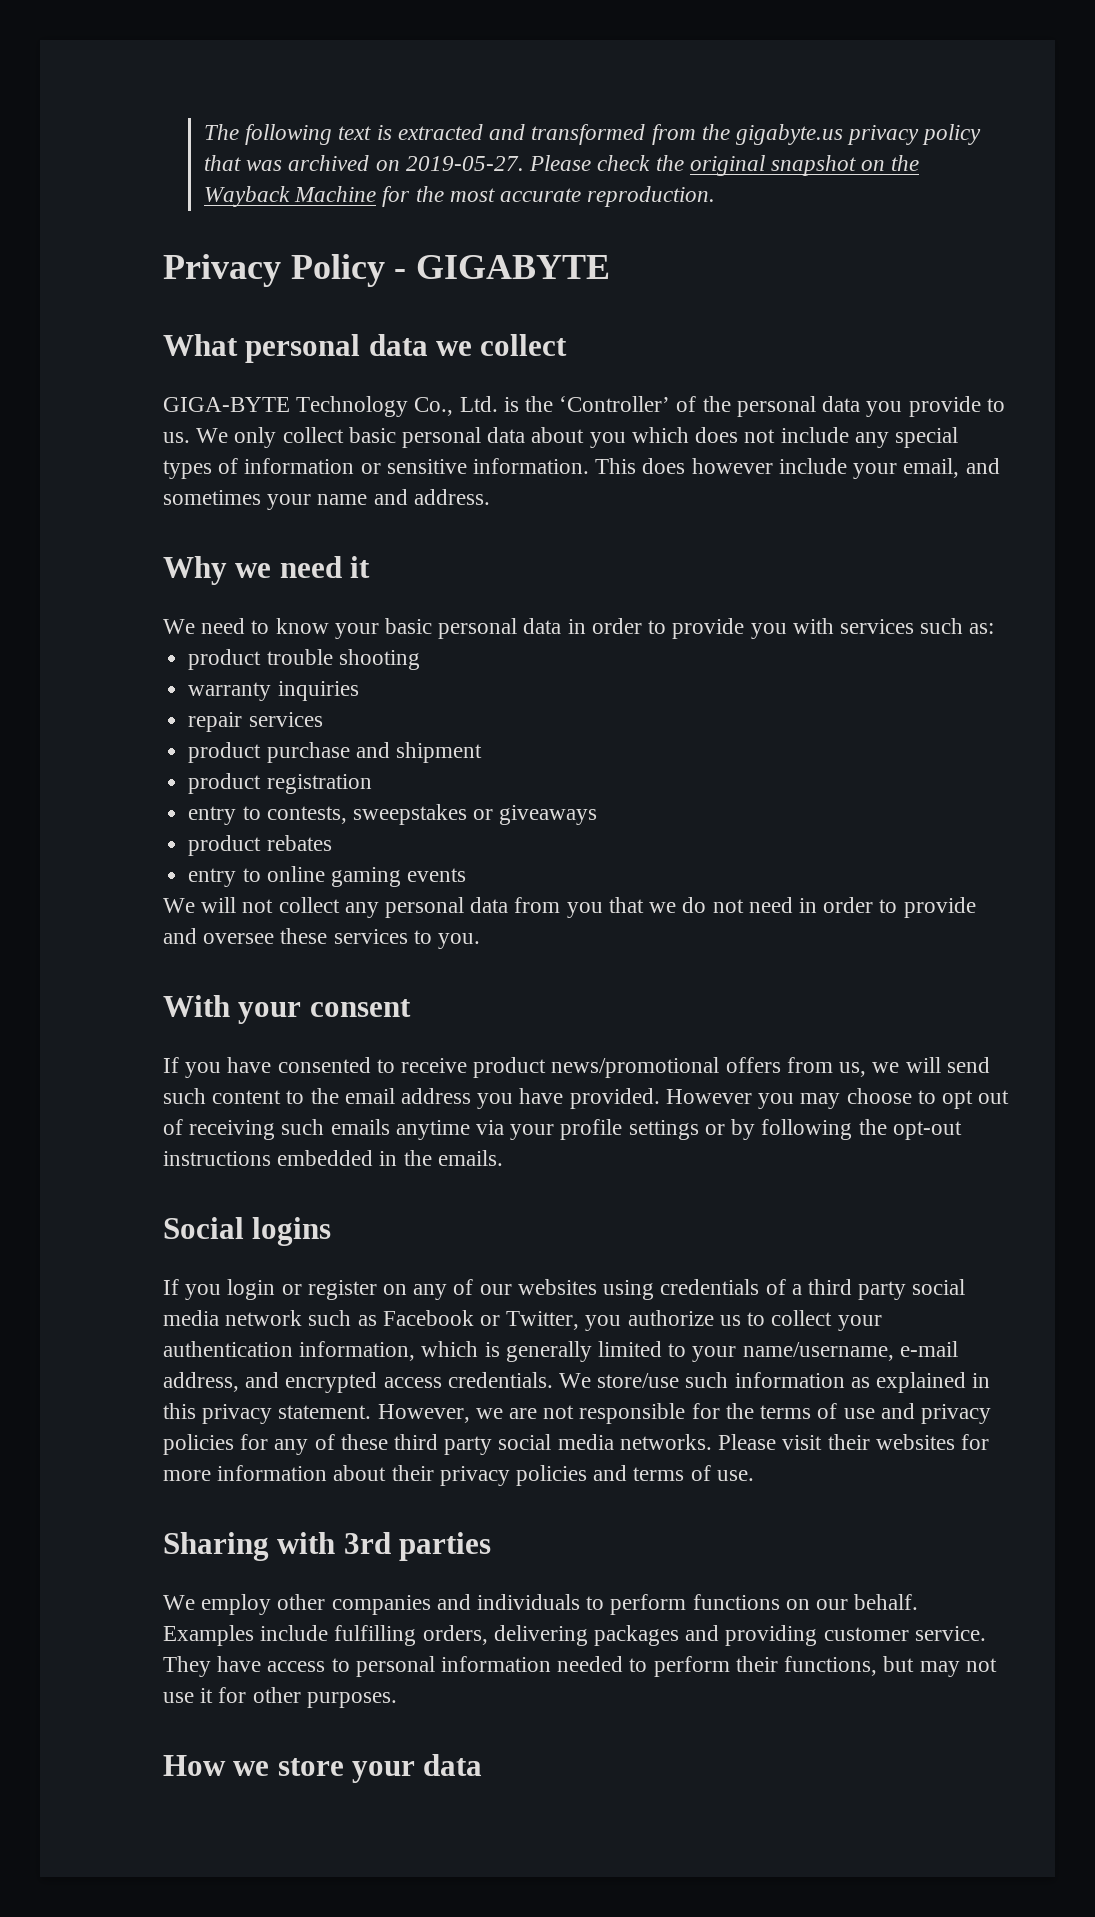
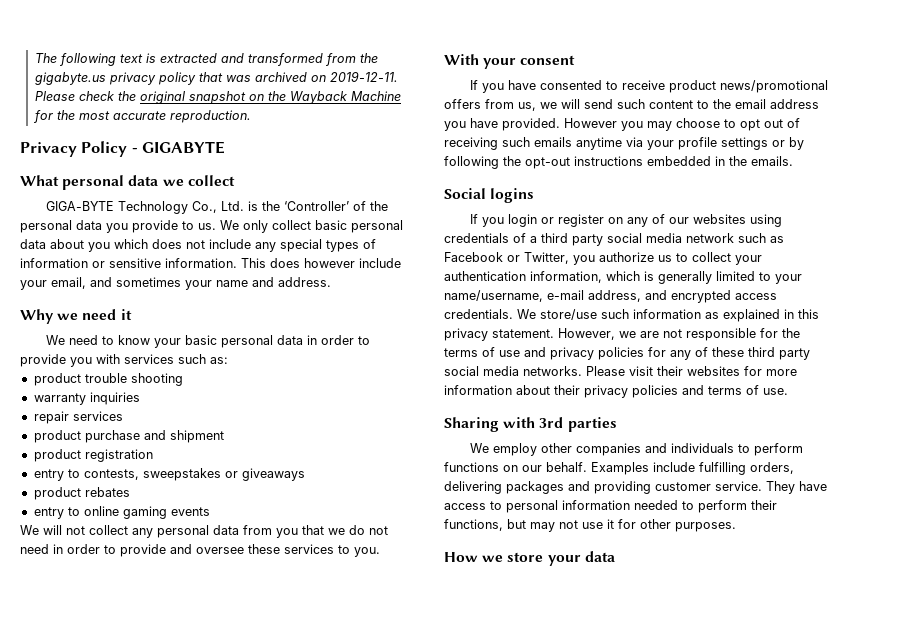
[405,156,524,171] 2019-05-27. -> [330,71,399,82] 2019-12-11.

